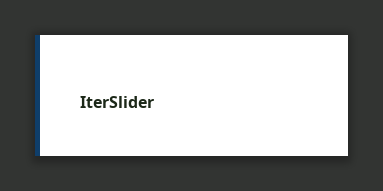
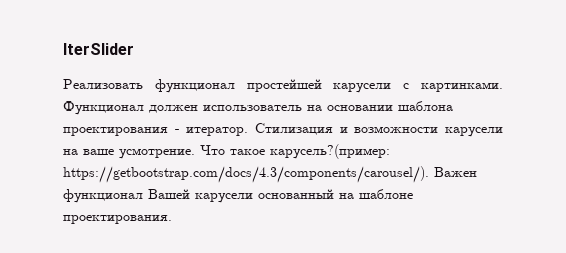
(154, 102) none -> [63,79,504,93] [63,101,453,115] [63,123,504,137] [63,144,390,159] [63,166,477,183] [63,189,413,203] [63,215,172,224] // Реализовать функционал простейшей карусели с картинками. Функционал должен использователь на основании шаблона проектирования - итератор. Стилизация и возможности карусели на ваше усмотрение. Что такое карусель?(пример: https://getbootstrap.com/docs/4.3/components/carousel/). Важен функционал Вашей карусели основанный на шаблоне проектирования.

